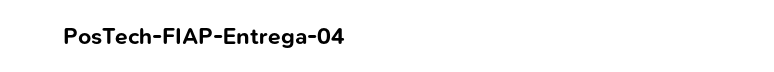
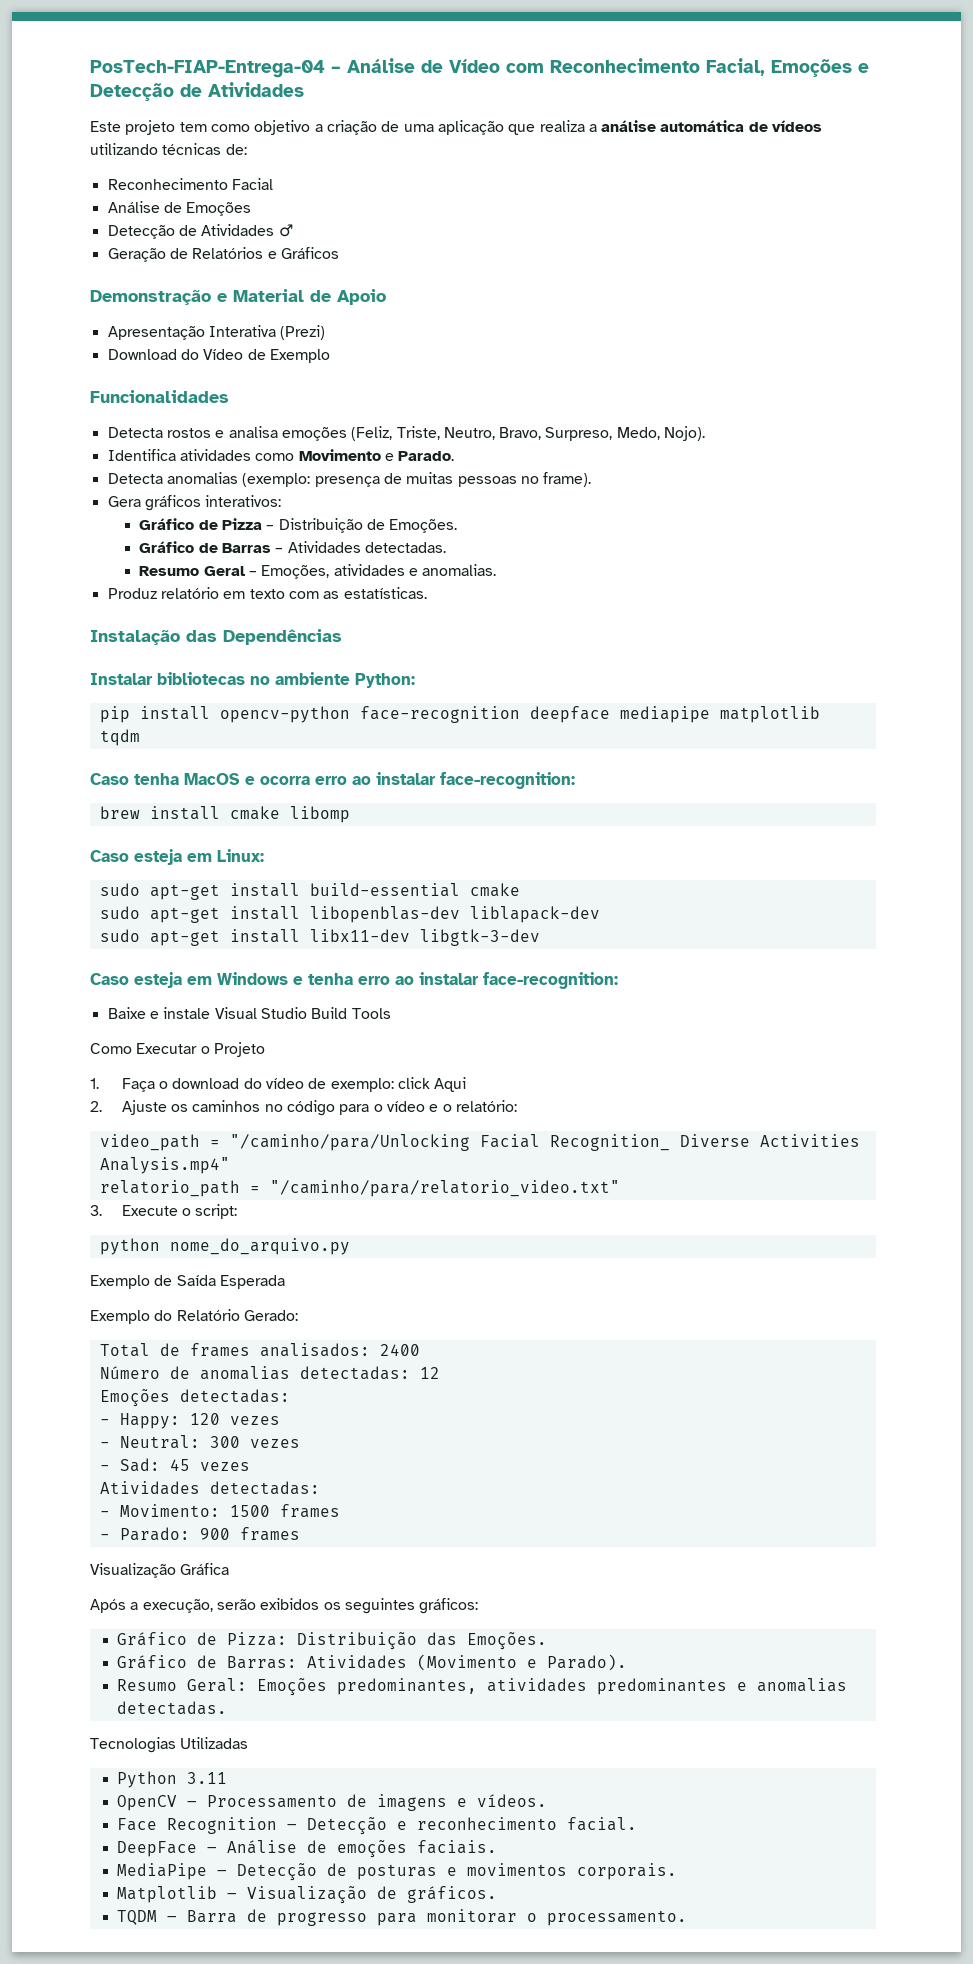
(345, 38) none -> [331,58,869,77] [90,82,304,101] [90,120,823,135] [90,143,247,155] [107,178,273,190] [107,201,252,216] [107,224,293,239] [107,247,339,262] [90,289,386,305] [107,325,326,340] [107,349,330,363] [90,390,229,403] [107,426,706,441] [107,449,455,461] [107,472,592,487] [107,495,282,511] [139,518,458,533] [139,541,446,553] [139,564,497,579] [107,587,427,599] [90,629,342,645] [90,672,415,688] [99,706,820,723] [99,729,140,746] [90,772,575,789] [99,806,350,823] [90,849,264,865] [99,883,520,900] [99,906,600,923] [99,929,540,946] [90,972,618,989] [107,1007,391,1019] [90,1042,265,1057] [90,1077,467,1092] [90,1100,517,1116] [99,1134,860,1151] [99,1157,230,1174] [99,1180,620,1197] [90,1204,238,1219] [99,1238,350,1255] [90,1275,285,1289] [90,1309,298,1324] [99,1343,420,1357] [99,1366,440,1380] [99,1389,290,1407] [99,1413,280,1429] [99,1435,300,1449] [99,1458,250,1472] [99,1481,320,1495] [99,1504,340,1518] [99,1527,300,1541] [90,1563,230,1578] [90,1598,479,1614] [117,1632,548,1650] [117,1654,628,1671] [117,1678,848,1696] [117,1701,228,1715] [90,1737,249,1753] [117,1771,228,1788] [117,1794,548,1811] [117,1817,638,1835] [117,1840,498,1858] [117,1863,678,1881] [117,1886,498,1904] [117,1909,688,1926] – Análise de Vídeo com Reconhecimento Facial, Emoções e Detecção de Atividades // Este projeto tem como objetivo a criação de uma aplicação que realiza a análise automática de vídeos utilizando técnicas de: // Reconhecimento Facial // Análise de Emoções // Detecção de Atividades ♂ // Geração de Relatórios e Gráficos // Demonstração e Material de Apoio // Apresentação Interativa (Prezi) // Download do Vídeo de Exemplo // Funcionalidades // Detecta rostos e analisa emoções (Feliz, Triste, Neutro, Bravo, Surpreso, Medo, Nojo). // Identifica atividades como Movimento e Parado. // Detecta anomalias (exemplo: presença de muitas pessoas no frame). // Gera gráficos interativos: // Gráfico de Pizza – Distribuição de Emoções. // Gráfico de Barras – Atividades detectadas. // Resumo Geral – Emoções, atividades e anomalias. // Produz relatório em texto com as estatísticas. // Instalação das Dependências // Instalar bibliotecas no ambiente Python: // pip install opencv-python face-recognition deepface mediapipe matplotlib tqdm // Caso tenha MacOS e ocorra erro ao instalar face-recognition: // brew install cmake libomp // Caso esteja em Linux: // sudo apt-get install build-essential cmake // sudo apt-get install libopenblas-dev liblapack-dev // sudo apt-get install libx11-dev libgtk-3-dev // Caso esteja em Windows e tenha erro ao instalar face-recognition: // Baixe e instale Visual Studio Build Tools // Como Executar o Projeto // 1. Faça o download do vídeo de exemplo: click Aqui // 2. Ajuste os caminhos no código para o vídeo e o relatório: // video_path = "/caminho/para/Unlocking Facial Recognition_ Diverse Activities Analysis.mp4" // relatorio_path = "/caminho/para/relatorio_video.txt" // 3. Execute o script: // python nome_do_arquivo.py // Exemplo de Saída Esperada // Exemplo do Relatório Gerado: // Total de frames analisados: 2400 // Número de anomalias detectadas: 12 // Emoções detectadas: // - Happy: 120 vezes // - Neutral: 300 vezes // - Sad: 45 vezes // Atividades detectadas: // - Movimento: 1500 frames // - Parado: 900 frames // Visualização Gráfica // Após a execução, serão exibidos os seguintes gráficos: // Gráfico de Pizza: Distribuição das Emoções. // Gráfico de Barras: Atividades (Movimento e Parado). // Resumo Geral: Emoções predominantes, atividades predominantes e anomalias detectadas. // Tecnologias Utilizadas // Python 3.11 // OpenCV – Processamento de imagens e vídeos. // Face Recognition – Detecção e reconhecimento facial. // DeepFace – Análise de emoções faciais. // MediaPipe – Detecção de posturas e movimentos corporais. // Matplotlib – Visualização de gráficos. // TQDM – Barra de progresso para monitorar o processamento.

